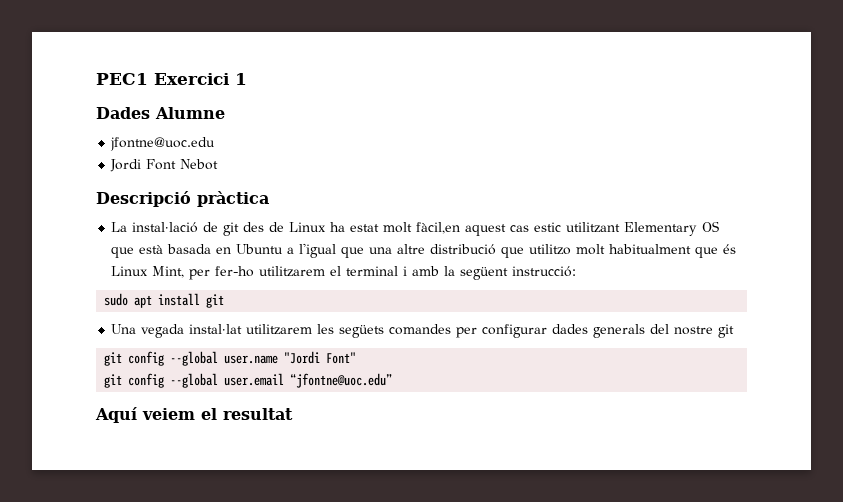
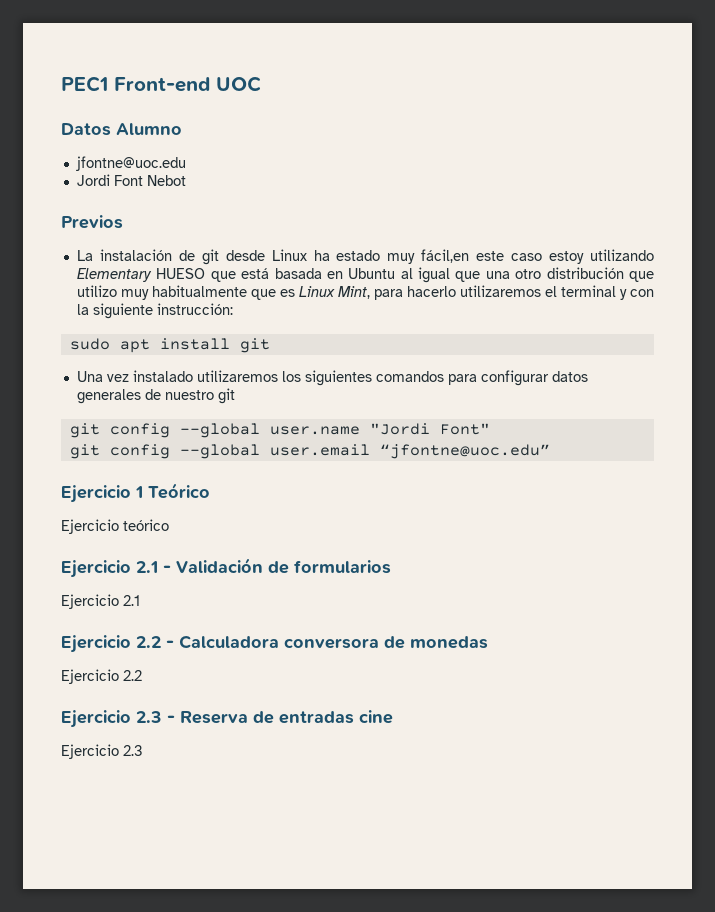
[154,73,247,85] [96,107,225,119] Exercici 1 // Dades Alumne -> [114,76,261,92] [61,123,182,136] Front-end UOC // Datos Alumno
[96,191,269,207] Descripció pràctica -> [61,215,123,229] Previos
[132,222,199,233] instal·lació -> [99,249,172,261] instalación
[243,221,720,236] [111,243,737,258] [111,266,577,280] des de Linux ha estat molt fàcil,en aquest cas estic utilitzant Elementary OS que està basada en Ubuntu a l'igual que una altre distribució que utilitzo molt habitualment que és Linux Mint, per fer-ho utilitzarem el terminal i amb la següent instrucció: -> [225,249,654,264] [76,267,654,283] [76,285,654,300] [76,303,233,319] desde Linux ha estado muy fácil,en este caso estoy utilizando Elementary HUESO que está basada en Ubuntu al igual que una otro distribución que utilizo muy habitualmente que es Linux Mint, para hacerlo utilizaremos el terminal y con la siguiente instrucción:
[141,324,714,338] vegada instal·lat utilitzarem les següets comandes per configurar dades generals del nostre -> [106,370,588,386] [76,389,214,404] vez instalado utilizaremos los siguientes comandos para configurar datos generales de nuestro
[95,407,293,423] Aquí veiem el resultat -> [61,483,210,503] [61,519,169,534] [61,558,391,578] [61,594,140,609] [61,635,488,653] [61,669,142,684] [61,710,393,728] [61,744,143,759] Ejercicio 1 Teórico // Ejercicio teórico // Ejercicio 2.1 - Validación de formularios // Ejercicio 2.1 // Ejercicio 2.2 - Calculadora conversora de monedas // Ejercicio 2.2 // Ejercicio 2.3 - Reserva de entradas cine // Ejercicio 2.3

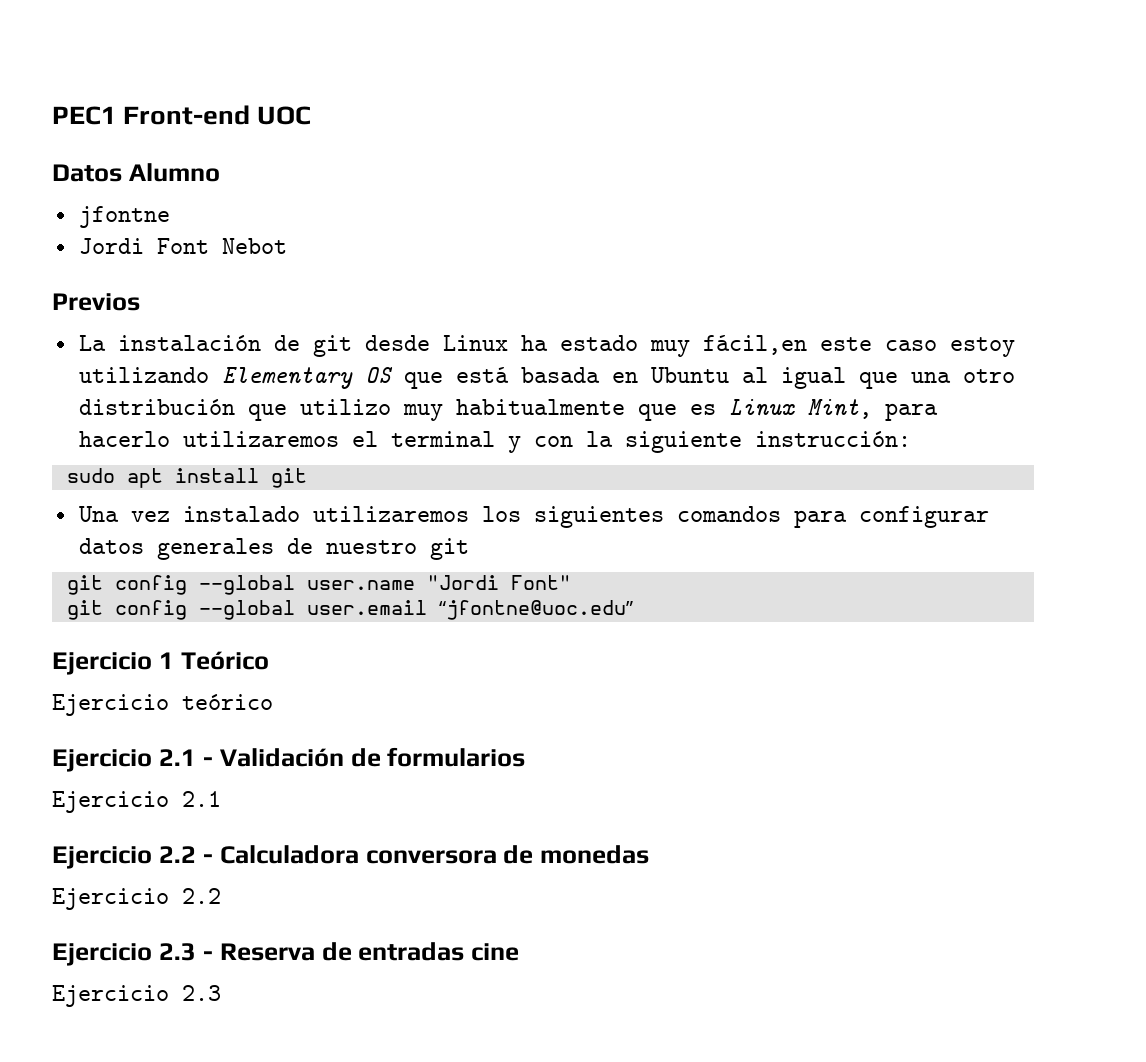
[75,156,186,171] jfontne@uoc.edu -> [78,206,170,228] jfontne
[156,268,206,279] HUESO -> [364,367,393,383] OS

